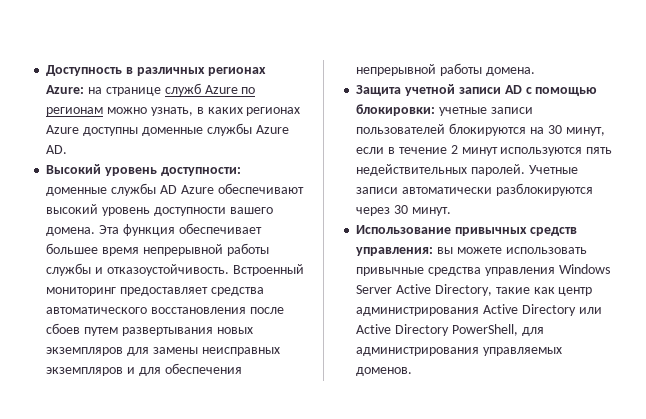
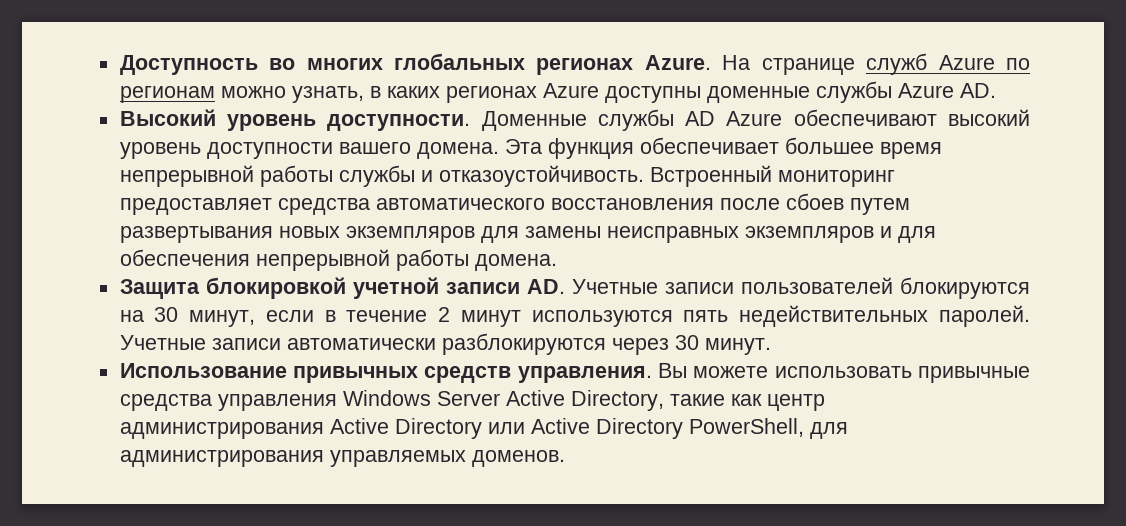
[126,67,266,76] [46,85,103,94] в различных регионах Azure: на -> [269,53,751,75] во многих глобальных регионах Azure. На
[160,167,241,176] [46,187,108,196] доступности: доменные -> [327,111,587,131] доступности. Доменные
(402, 90) none -> [205,277,346,299] блокировкой
[504,85,598,96] [356,104,488,116] AD с помощью блокировки: учетные -> [526,279,658,294] AD. Учетные
[356,247,454,256] управления: вы -> [517,363,687,383] управления. Вы

